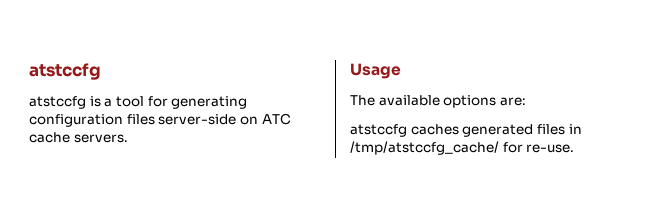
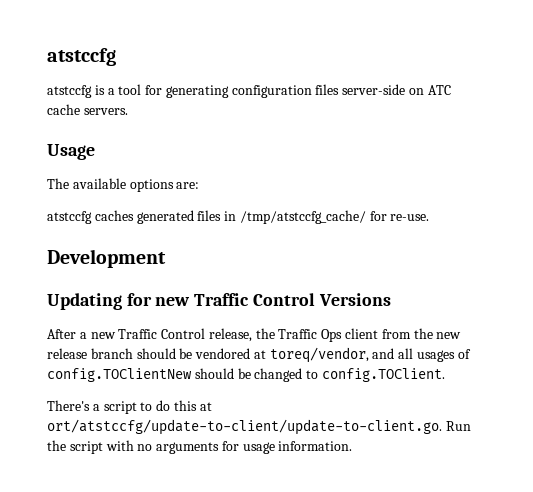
(575, 148) none -> [47,249,166,268] [47,293,391,310] [47,328,462,342] [47,347,471,363] [47,368,445,382] [47,400,212,414] [47,419,471,435] [47,440,353,454] // Development // Updating for new Traffic Control Versions // After a new Traffic Control release, the Traffic Ops client from the new release branch should be vendored at toreq/vendor, and all usages of config.TOClientNew should be changed to config.TOClient. // There's a script to do this at ort/atstccfg/update-to-client/update-to-client.go. Run the script with no arguments for usage information.

